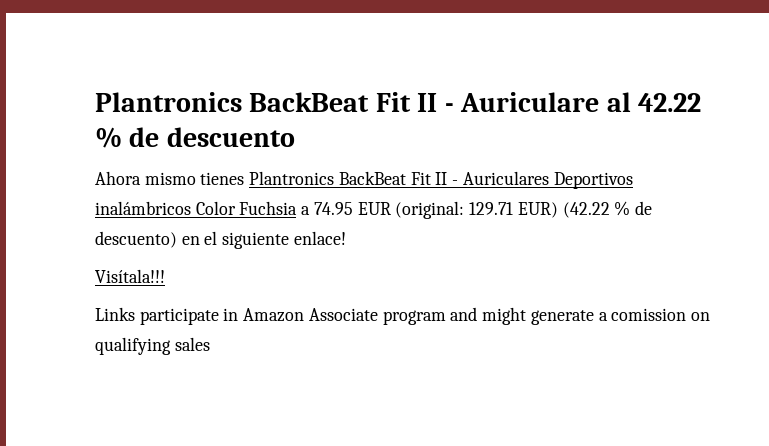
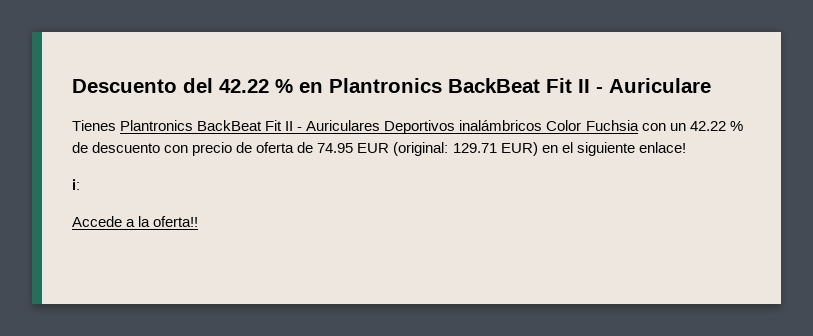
(95, 102) none -> [72,78,323,93] Descuento del 42.22 % en
[606,92,701,112] [95,127,295,148] [95,171,245,185] al 42.22 % de descuento // Ahora mismo tienes -> [72,120,116,131] // Tienes
[301,206,311,215] a -> [641,121,743,131] [72,142,314,156] con un 42.22 % de descuento con precio de oferta de
[562,201,652,218] [95,231,177,248] (42.22 % de descuento) -> (538, 149) none
[95,269,165,283] [95,307,710,325] [95,337,210,355] Visítala!!! // Links participate in Amazon Associate program and might generate a comission on qualifying sales -> [72,179,80,190] [72,216,199,227] ℹ: // Accede a la oferta!!

